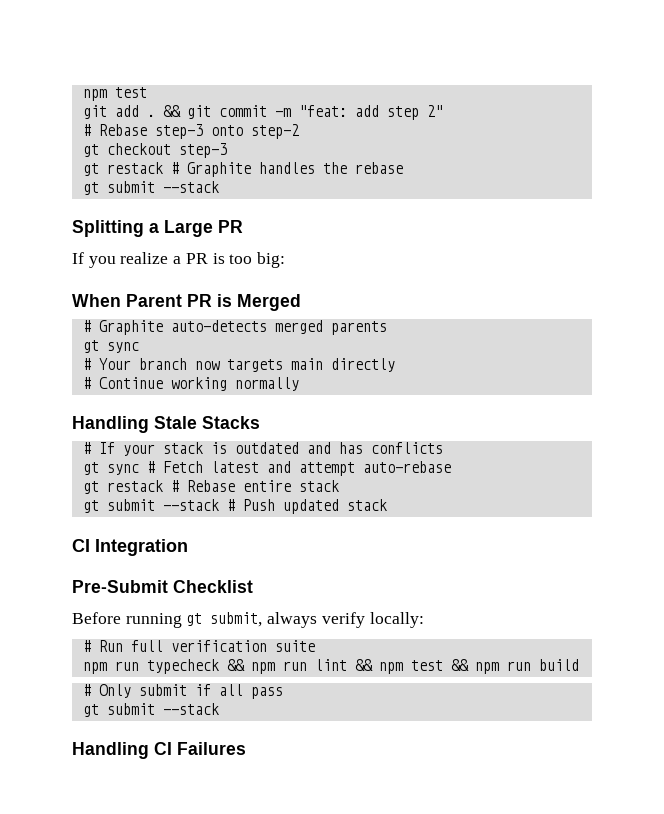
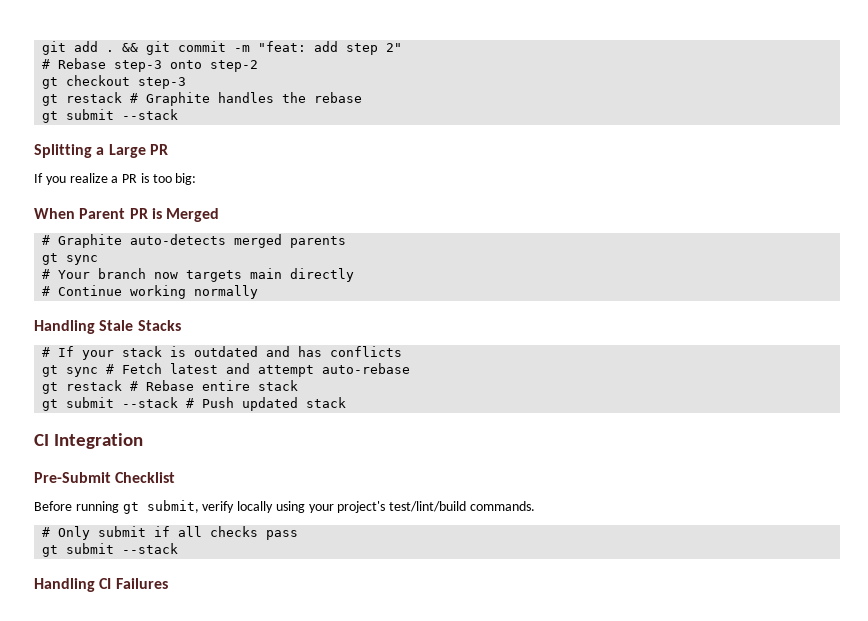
[82,87,147,101] npm test // -> (42, 48) none
[267,612,424,628] [82,640,315,652] [82,659,579,674] always verify locally: // # Run full verification suite // npm run typecheck && npm run lint && npm test && npm run build -> [202,501,536,513] verify locally using your project's test/lint/build commands.
(243, 690) none -> [210,526,259,537] checks

